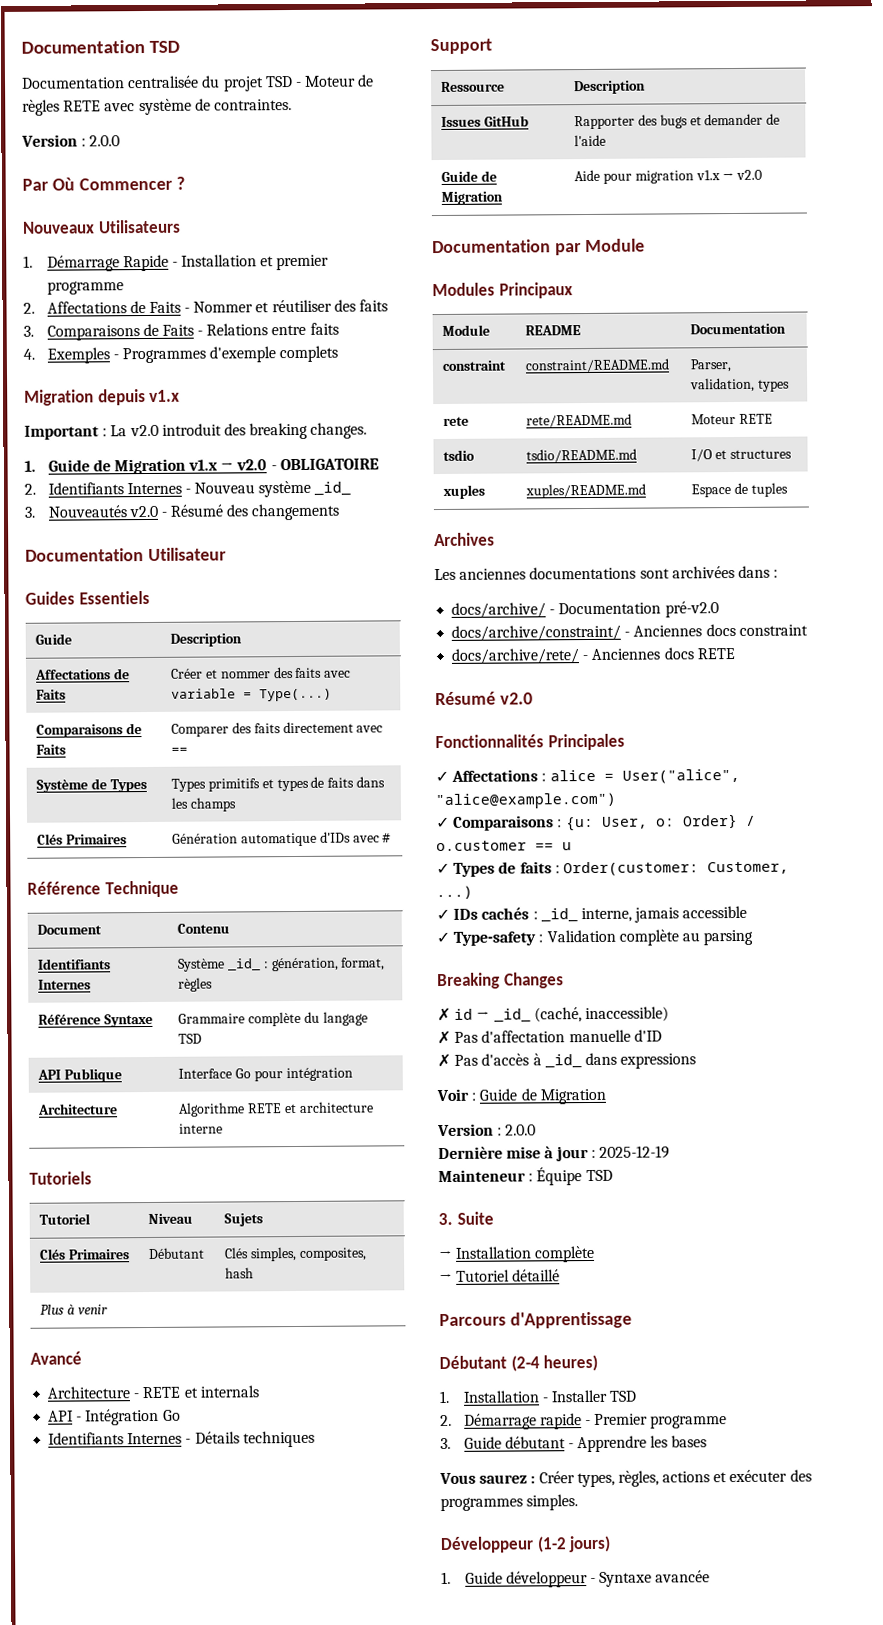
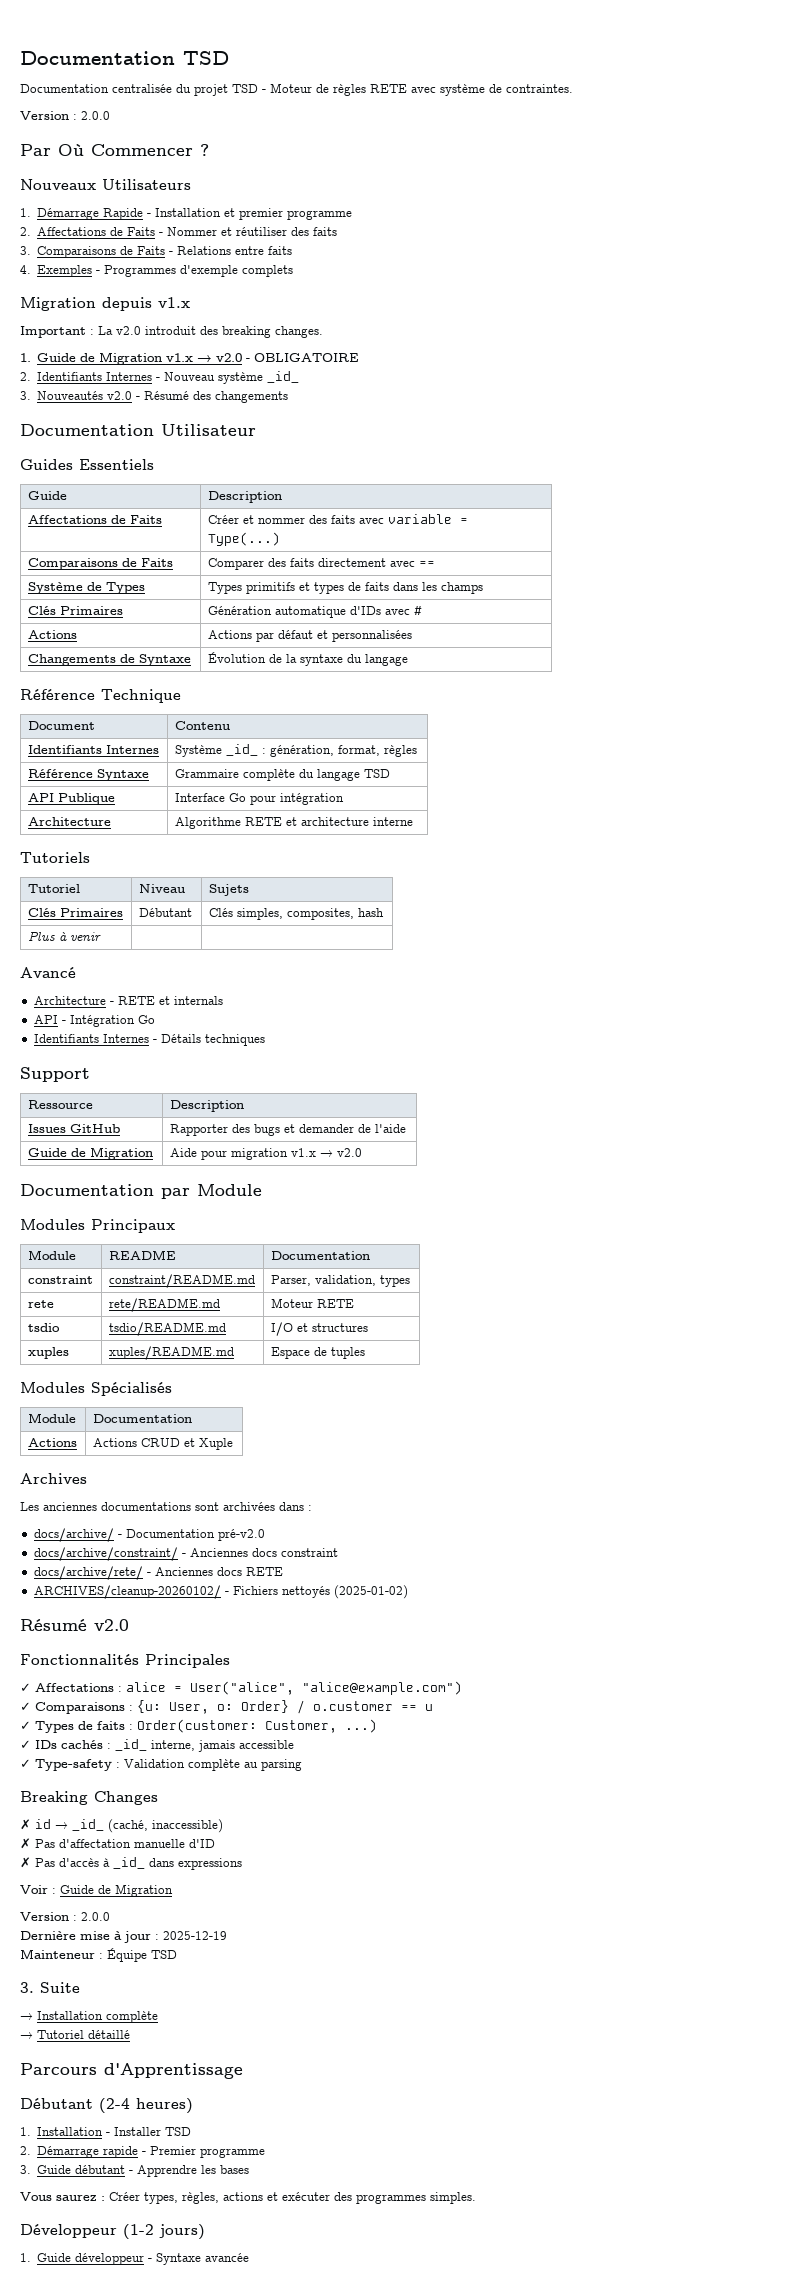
(392, 838) none -> [27,630,77,639] [207,630,412,642] [27,654,191,666] [207,652,408,666] // Actions | Actions par défaut et personnalisées // Changements de Syntaxe | Évolution de la syntaxe du langage
(788, 489) none -> [20,1382,172,1396] [27,1413,76,1423] [92,1414,192,1423] [27,1438,77,1447] [92,1438,233,1450] // Modules Spécialisés // Module | Documentation // Actions | Actions CRUD et Xuple
(735, 653) none -> [33,1585,408,1599] // ARCHIVES/cleanup-20260102/ - Fichiers nettoyés (2025-01-02)

